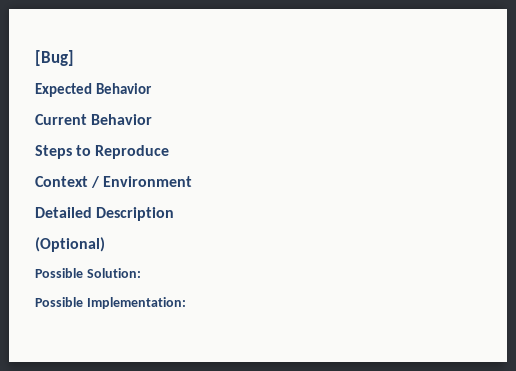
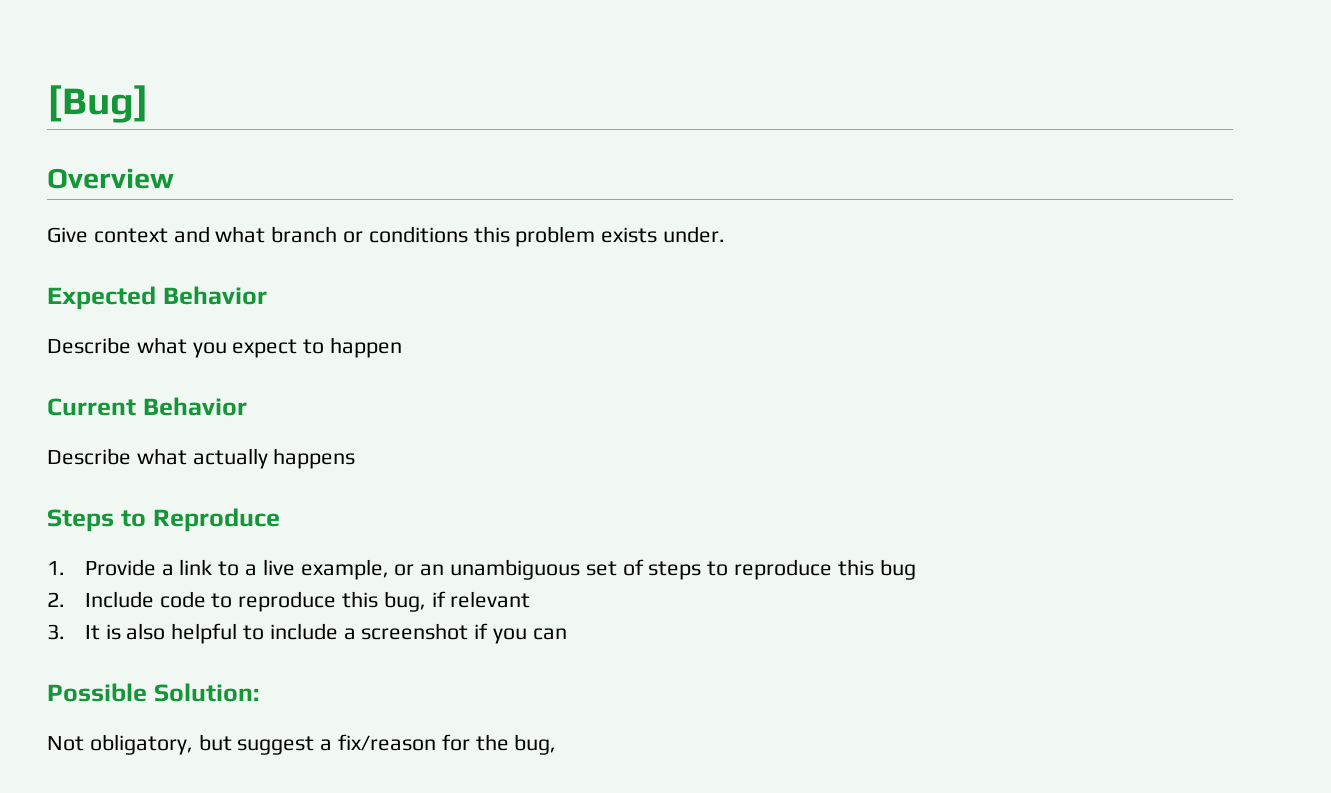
[35,83,152,97] [35,114,153,125] [35,145,170,159] [35,176,193,188] [35,207,175,221] [35,237,105,252] [35,268,141,278] [35,297,186,309] Expected Behavior // Current Behavior // Steps to Reproduce // Context / Environment // Detailed Description // (Optional) // Possible Solution: // Possible Implementation: -> [47,168,174,189] [47,226,726,247] [47,286,267,310] [47,337,403,358] [47,397,247,416] [47,448,356,469] [47,508,280,532] [47,559,916,580] [47,591,531,612] [47,623,567,644] [47,683,259,702] [47,734,557,755] Overview // Give context and what branch or conditions this problem exists under. // Expected Behavior // Describe what you expect to happen // Current Behavior // Describe what actually happens // Steps to Reproduce // 1. Provide a link to a live example, or an unambiguous set of steps to reproduce this bug // 2. Include code to reproduce this bug, if relevant // 3. It is also helpful to include a screenshot if you can // Possible Solution: // Not obligatory, but suggest a fix/reason for the bug,

